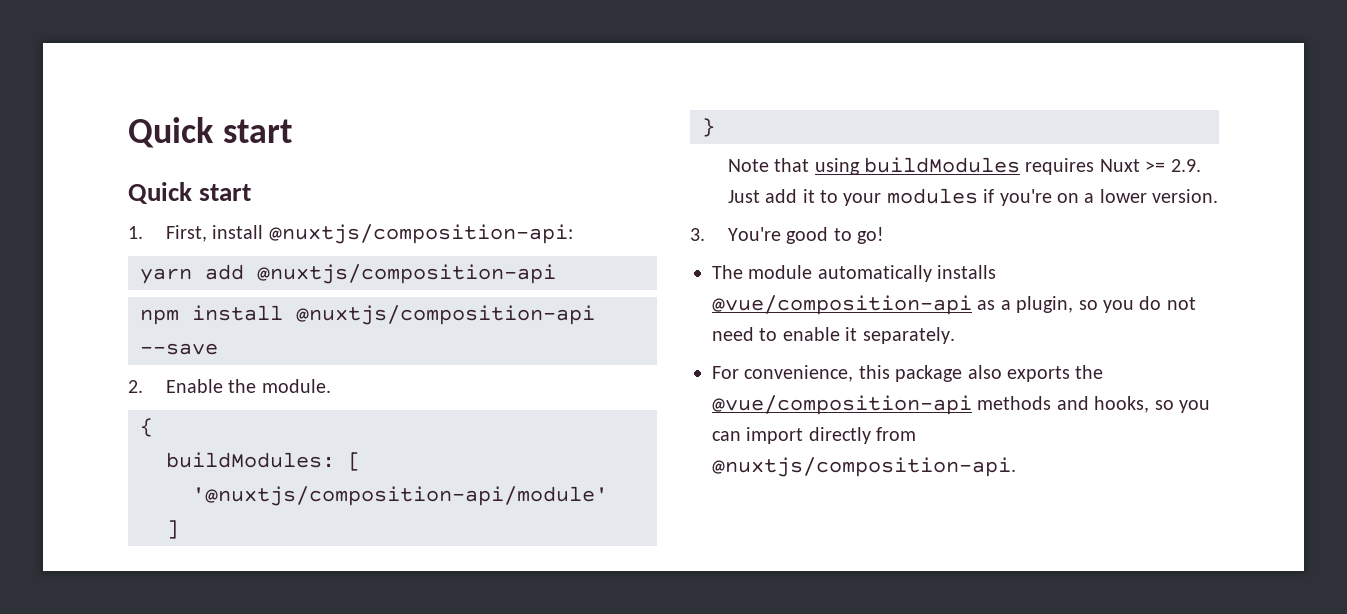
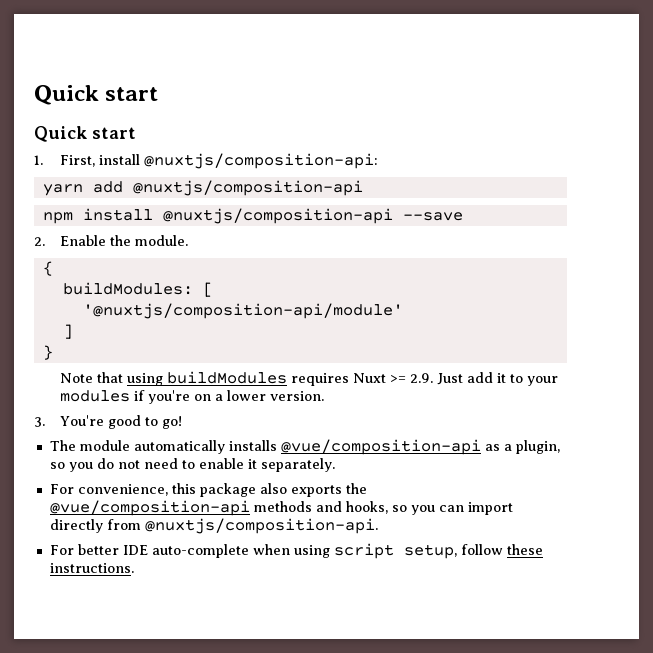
(1016, 467) none -> [49,543,543,559] [49,563,134,573] // For better IDE auto-complete when using script setup, follow these instructions.

